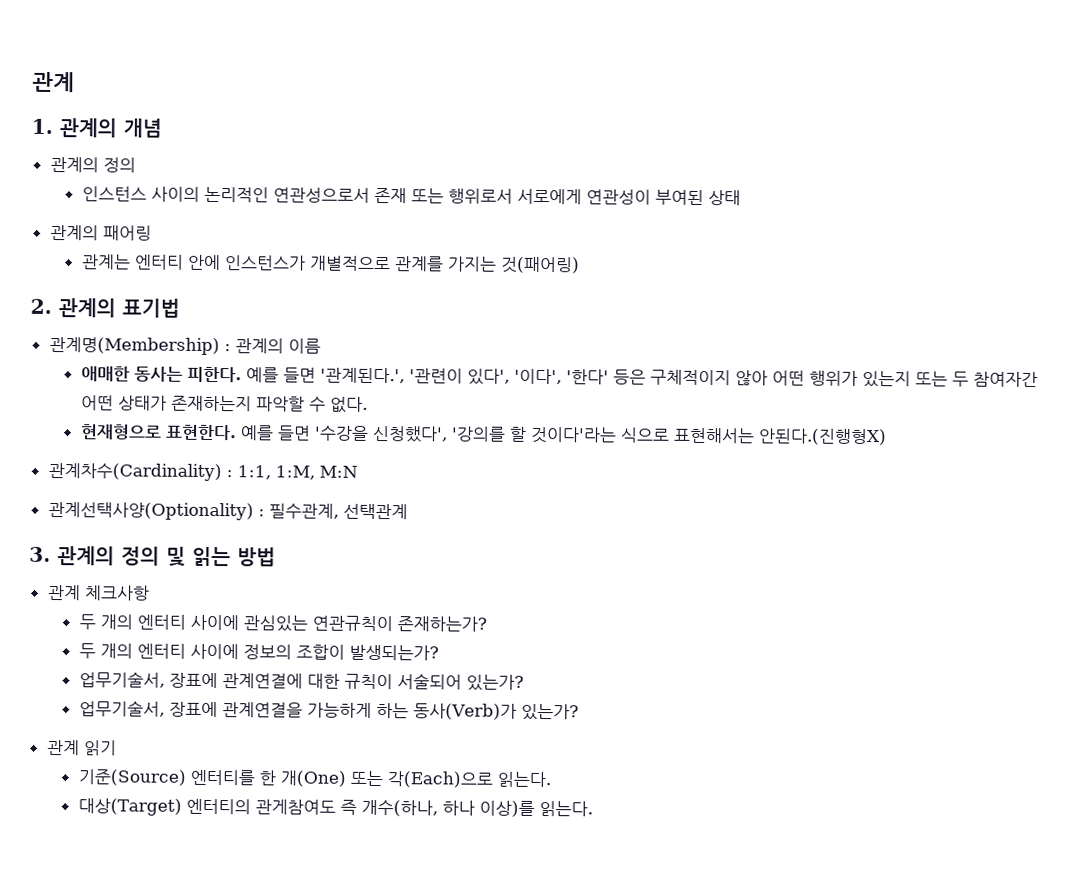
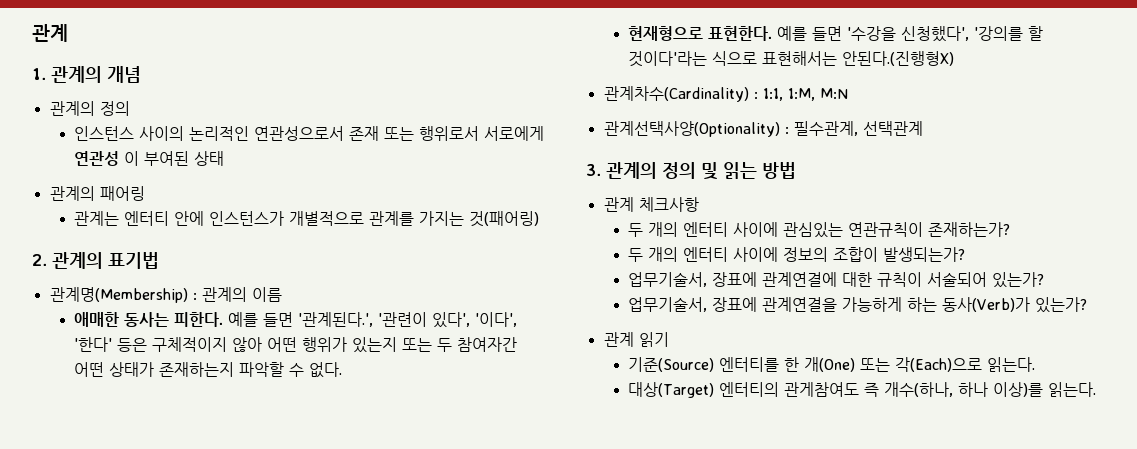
[585,189,651,205] 연관성이 -> [74,151,140,166] 연관성 이

